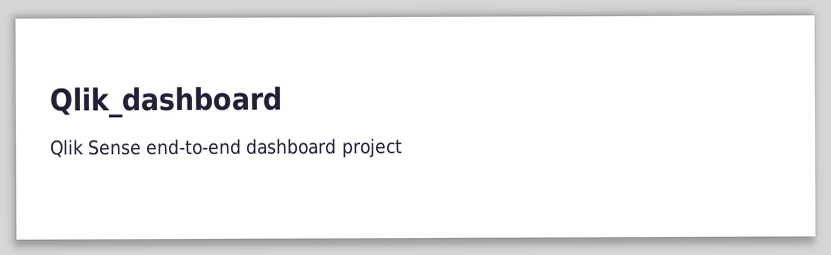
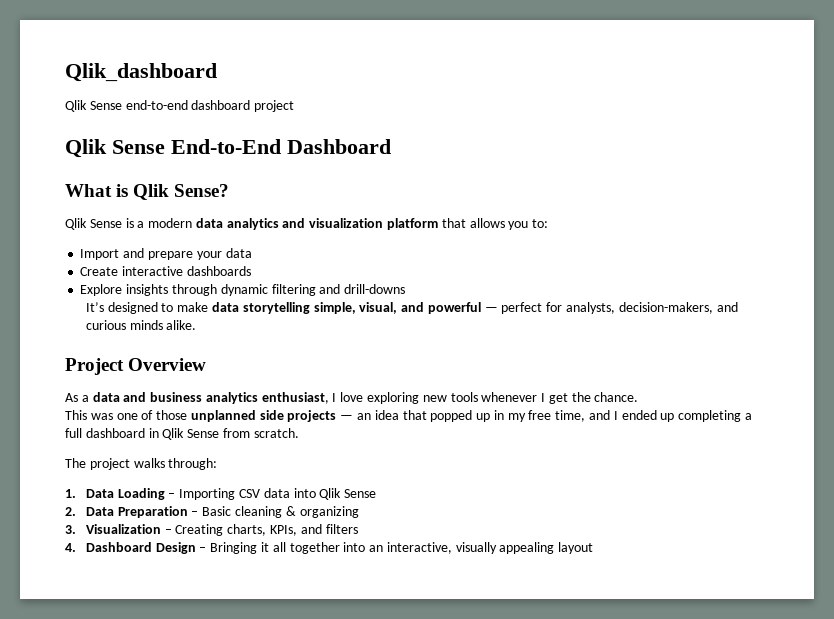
(403, 148) none -> [65,139,391,158] [65,184,230,200] [65,218,549,230] [80,248,252,260] [80,266,251,276] [80,284,406,296] [85,302,738,314] [85,320,197,330] [65,358,207,375] [65,392,639,404] [65,410,752,422] [65,428,299,440] [65,458,218,470] [65,488,377,500] [65,506,359,518] [65,524,358,536] [65,542,594,554] // Qlik Sense End-to-End Dashboard // What is Qlik Sense? // Qlik Sense is a modern data analytics and visualization platform that allows you to: // Import and prepare your data // Create interactive dashboards // Explore insights through dynamic filtering and drill-downs // It’s designed to make data storytelling simple, visual, and powerful — perfect for analysts, decision-makers, and curious minds alike. // Project Overview // As a data and business analytics enthusiast, I love exploring new tools whenever I get the chance. // This was one of those unplanned side projects — an idea that popped up in my free time, and I ended up completing a full dashboard in Qlik Sense from scratch. // The project walks through: // 1. Data Loading – Importing CSV data into Qlik Sense // 2. Data Preparation – Basic cleaning & organizing // 3. Visualization – Creating charts, KPIs, and filters // 4. Dashboard Design – Bringing it all together into an interactive, visually appealing layout

